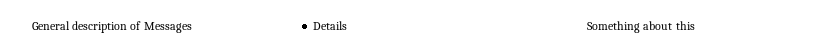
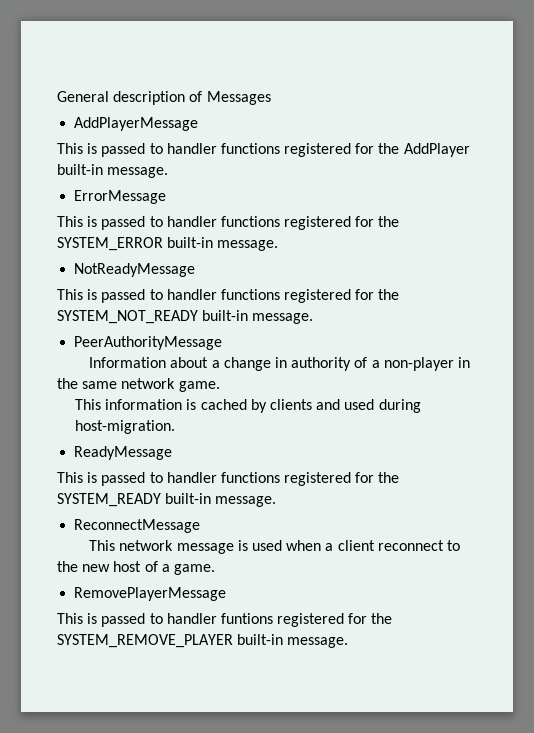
[313,21,348,30] [587,21,695,33] Details // Something about this -> [74,117,199,131] [57,143,470,157] [57,164,169,178] [74,190,167,204] [57,216,400,230] [57,237,279,251] [74,263,196,277] [57,289,400,303] [57,310,314,324] [74,336,223,350] [89,357,470,371] [57,378,220,392] [75,399,421,413] [75,420,176,434] [74,446,173,460] [57,472,400,486] [57,493,277,507] [74,519,201,533] [89,540,460,554] [57,561,215,575] [74,587,227,601] [57,613,393,627] [57,634,349,648] AddPlayerMessage // This is passed to handler functions registered for the AddPlayer built-in message. // ErrorMessage // This is passed to handler functions registered for the SYSTEM_ERROR built-in message. // NotReadyMessage // This is passed to handler functions registered for the SYSTEM_NOT_READY built-in message. // PeerAuthorityMessage // Information about a change in authority of a non-player in the same network game. // This information is cached by clients and used during host-migration. // ReadyMessage // This is passed to handler functions registered for the SYSTEM_READY built-in message. // ReconnectMessage // This network message is used when a client reconnect to the new host of a game. // RemovePlayerMessage // This is passed to handler funtions registered for the SYSTEM_REMOVE_PLAYER built-in message.

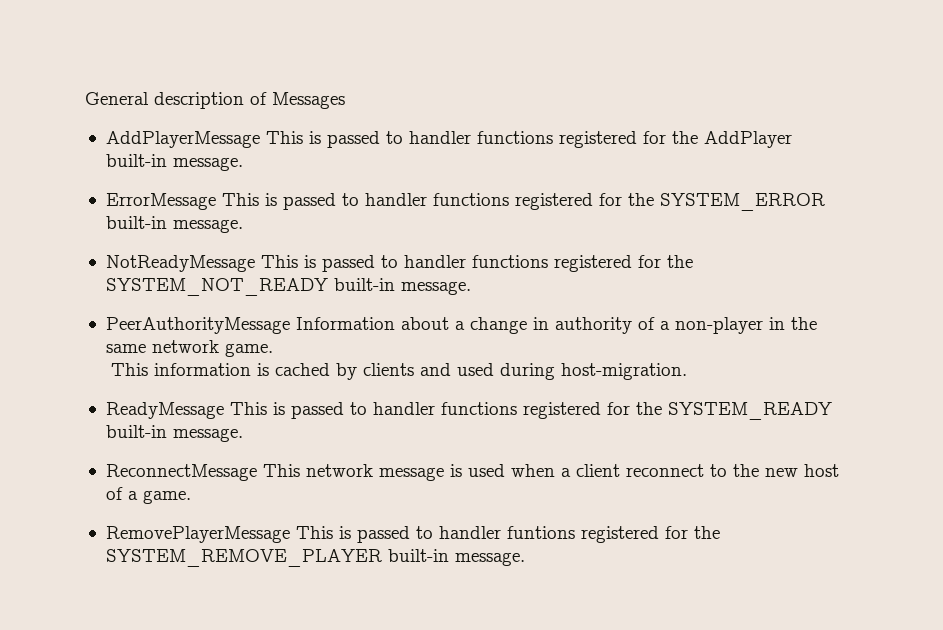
(199, 124) // -> (260, 139) none
(167, 197) // -> (216, 201) none
(196, 270) // -> (255, 263) none
(223, 343) // -> (290, 325) none
(173, 453) // -> (224, 410) none
(201, 526) // -> (257, 472) none
(227, 594) // -> (290, 534) none

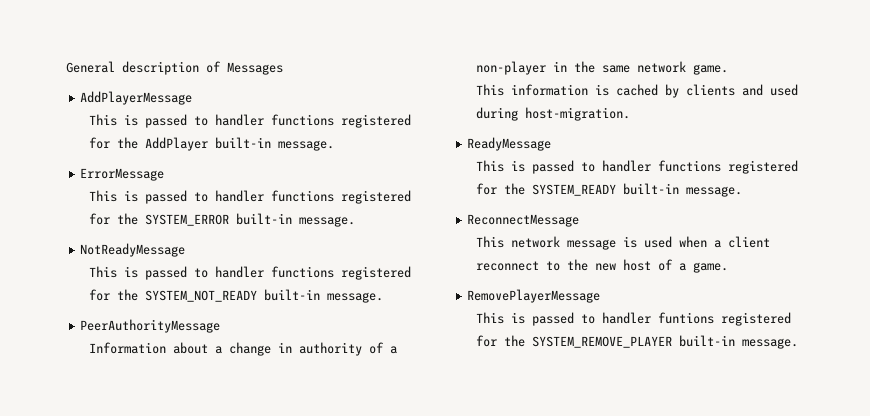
(260, 139) none -> (193, 98) //
(216, 201) none -> (165, 174) //
(255, 263) none -> (186, 250) //
(290, 325) none -> (221, 326) //
(224, 410) none -> (552, 144) //
(257, 472) none -> (580, 220) //
(290, 534) none -> (601, 296) //

